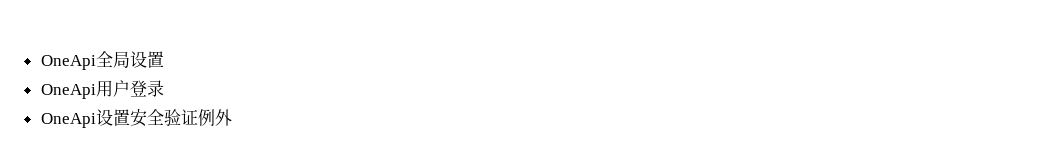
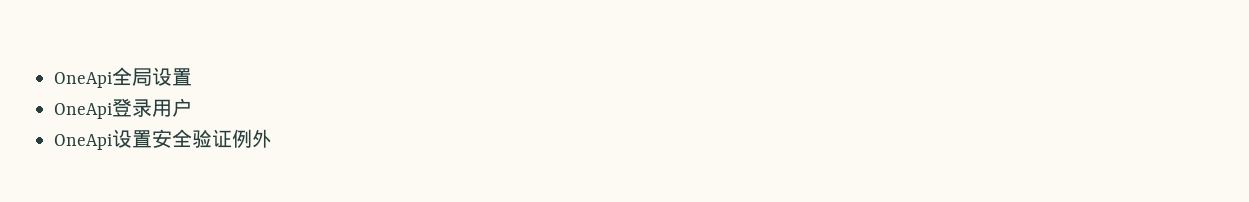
(96, 91) none -> [112,98,152,117] 登录
[129,80,164,97] 登录 -> (192, 107) none

